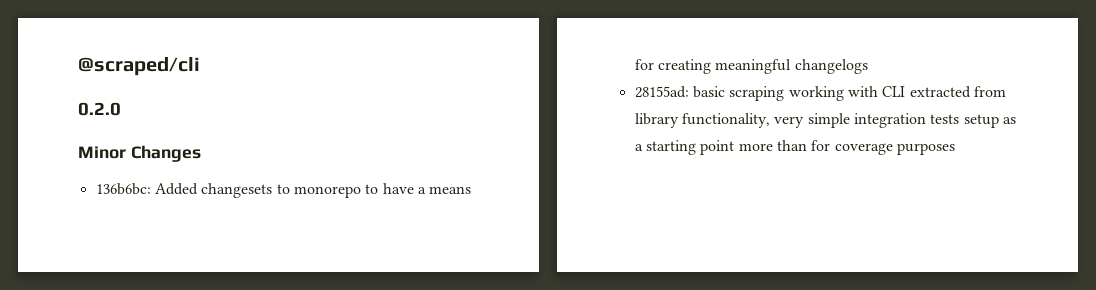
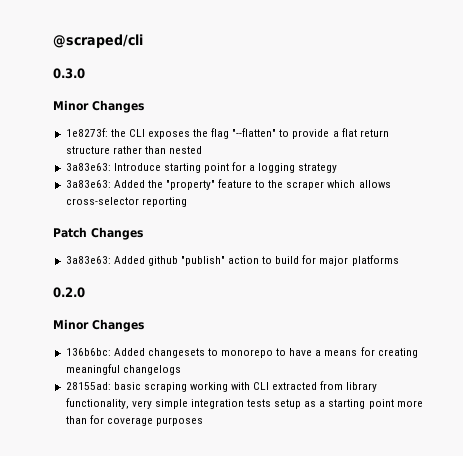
(200, 66) none -> [53,68,85,79] [53,100,144,113] [65,128,389,139] [65,146,202,154] [65,162,338,173] [65,179,391,190] [65,197,187,207] [53,227,143,240] [65,255,399,266] // 0.3.0 // Minor Changes // 1e8273f: the CLI exposes the flag "--flatten" to provide a flat return structure rather than nested // 3a83e63: Introduce starting point for a logging strategy // 3a83e63: Added the "property" feature to the scraper which allows cross-selector reporting // Patch Changes // 3a83e63: Added github "publish" action to build for major platforms

